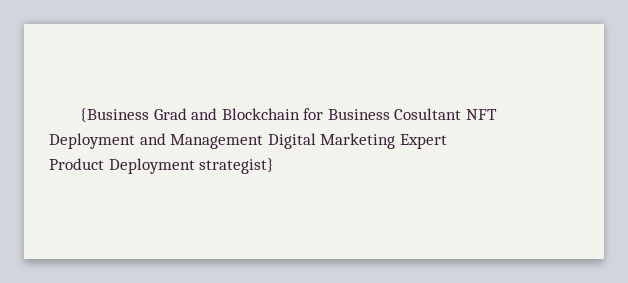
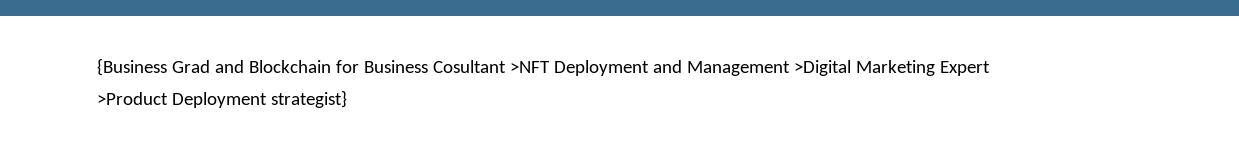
[466,109,498,120] NFT -> [509,61,550,73] >NFT
[267,133,316,149] Digital -> [793,60,851,76] >Digital
[49,158,104,170] Product -> [97,92,168,105] >Product

